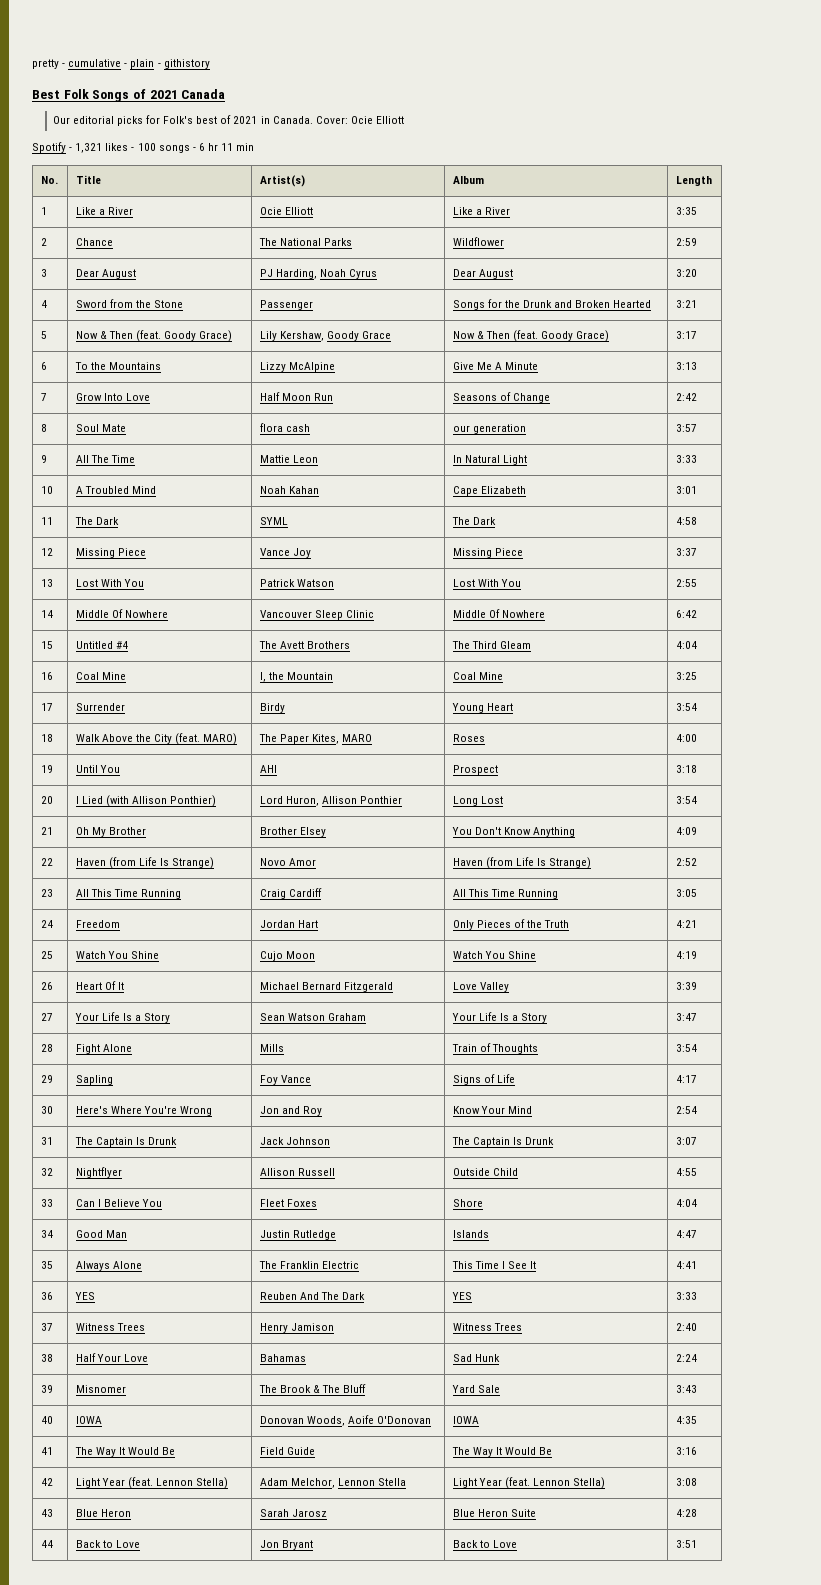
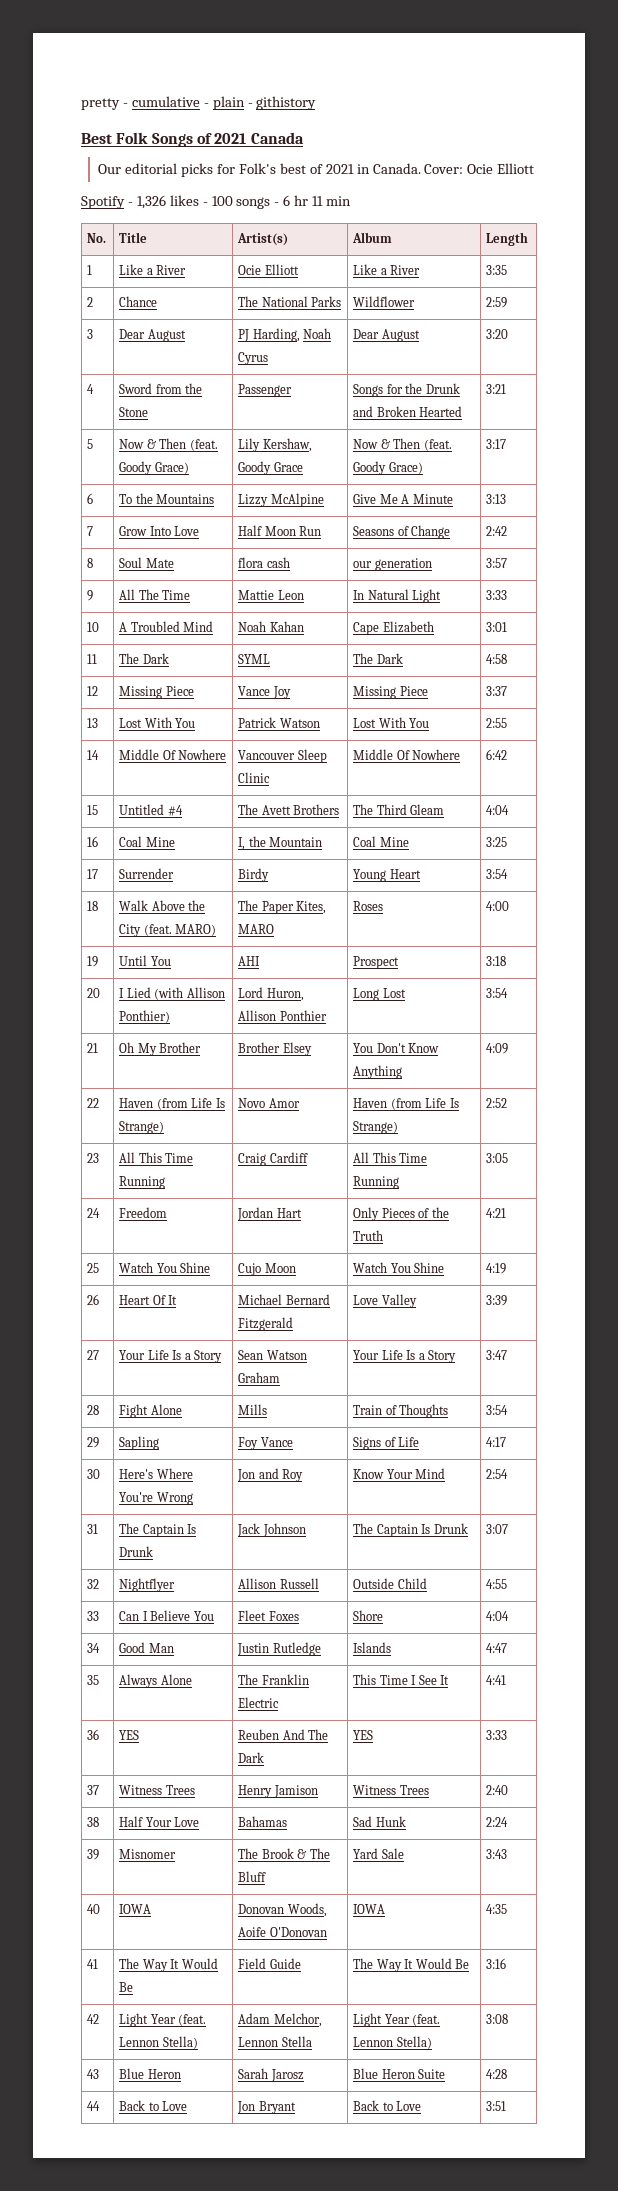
[75,143,103,153] 1,321 -> [136,195,166,209] 1,326

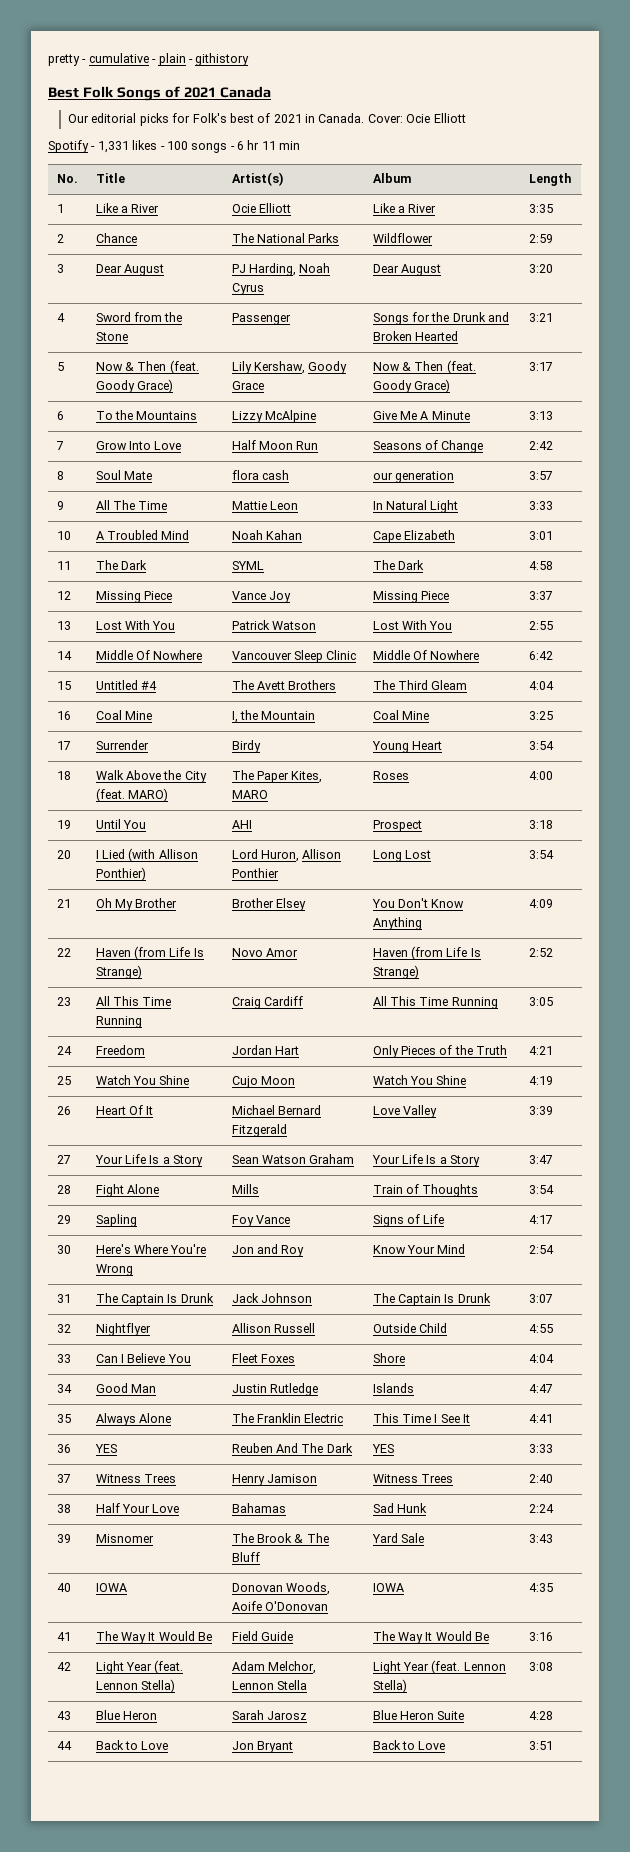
[136,195,166,209] 1,326 -> [97,141,129,153] 1,331

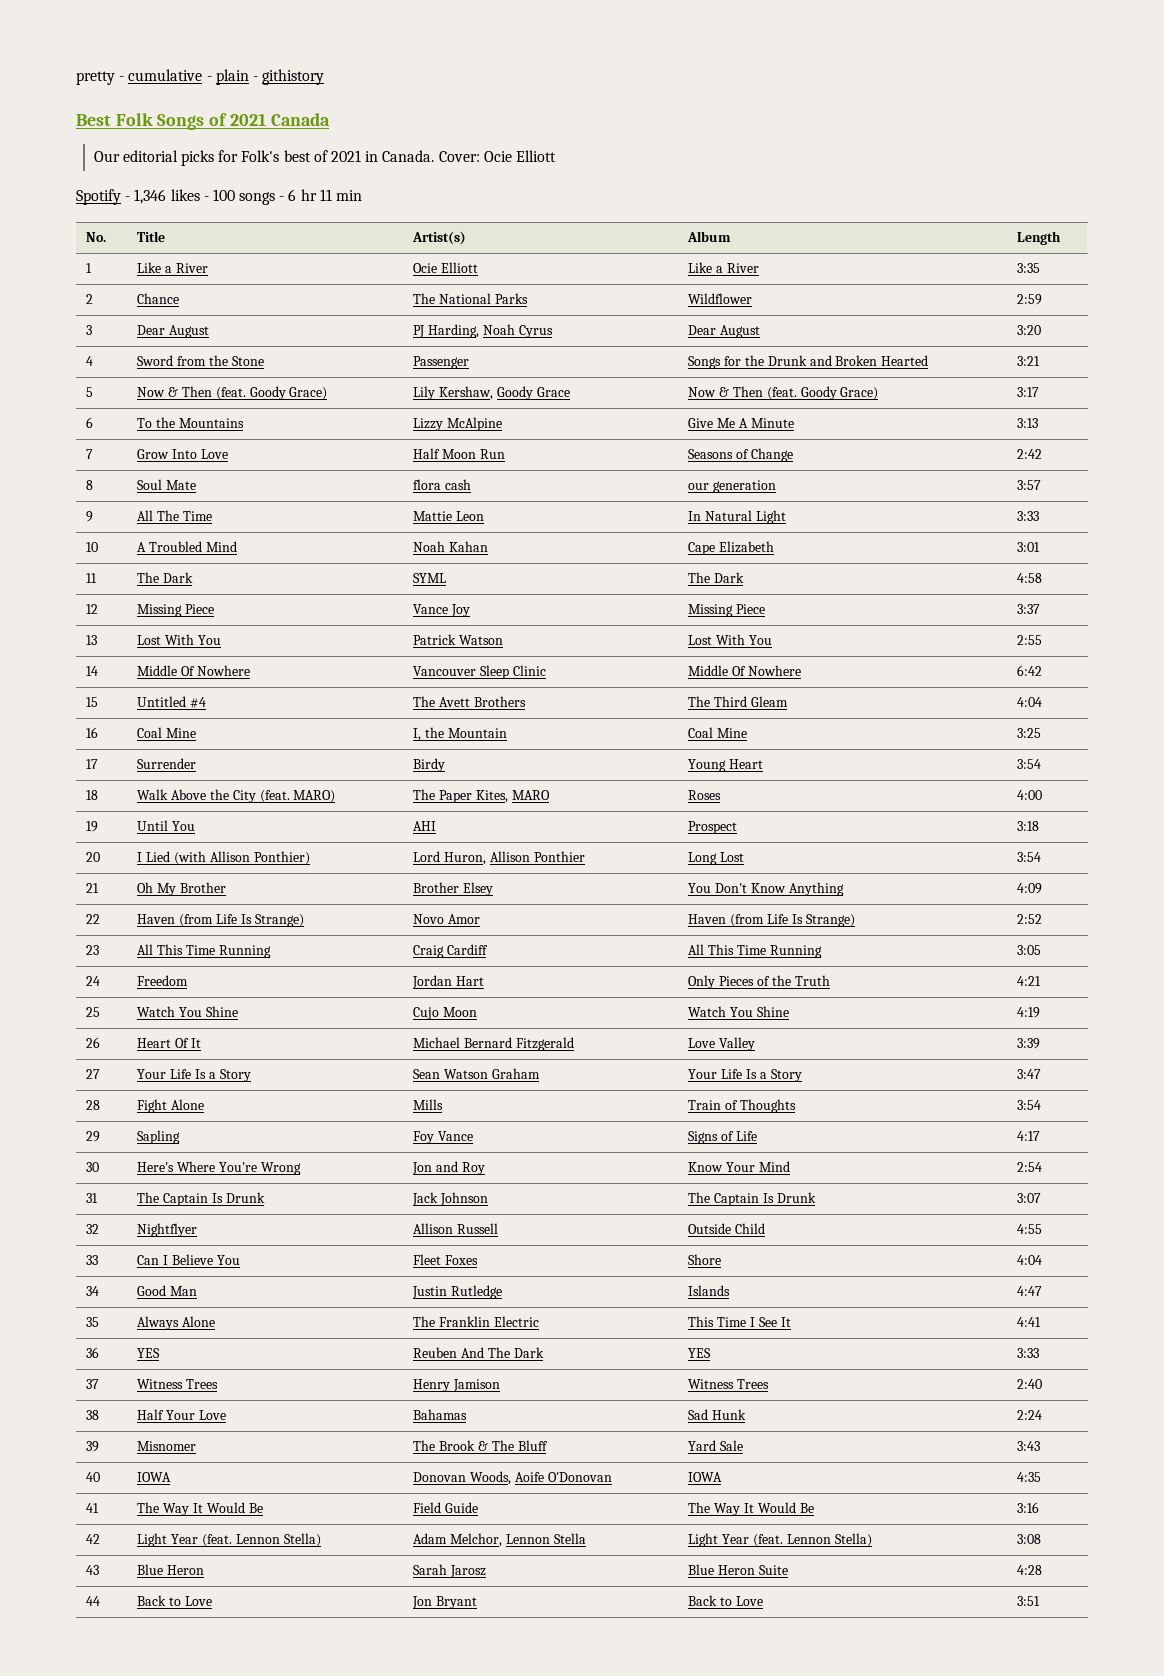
[97,141,129,153] 1,331 -> [134,189,167,204] 1,346

